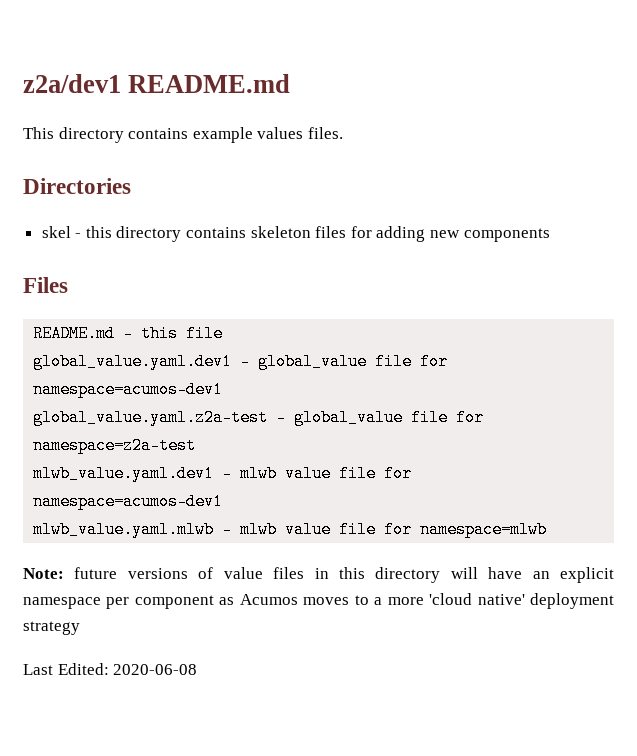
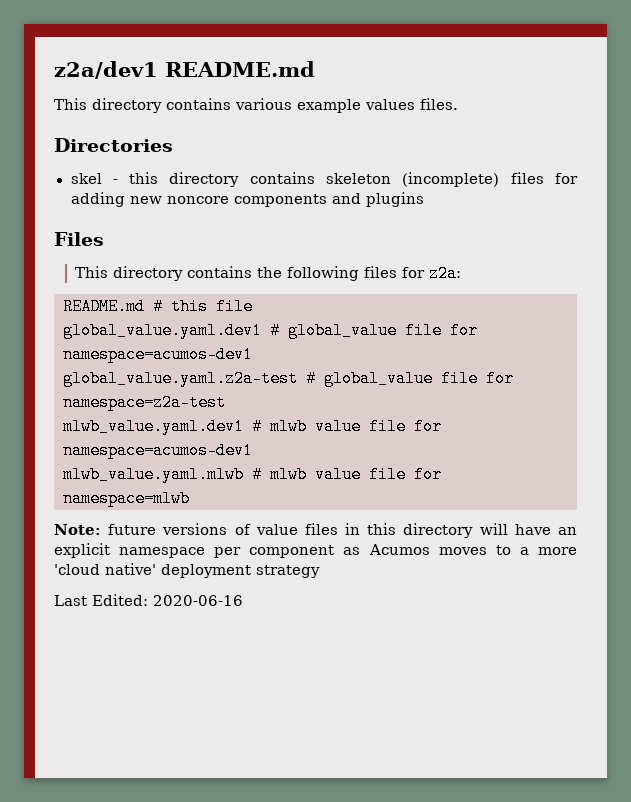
(189, 133) none -> [235,98,292,110] various
(311, 232) none -> [402,172,500,187] (incomplete)
(461, 234) none -> [166,196,229,204] noncore
(550, 235) none -> [331,192,424,207] and plugins
[33,325,134,342] // README.md - -> [75,265,462,282] [63,298,163,315] // This directory contains the following files for z2a: // README.md #
[240,353,251,370] - -> [270,322,280,339] #
[276,409,287,426] - -> [306,370,316,387] #
[222,465,233,482] - -> [252,418,262,435] #
[222,521,233,538] - -> [252,466,262,483] #
[113,664,198,675] 2020-06-08 -> [153,595,243,606] 2020-06-16

